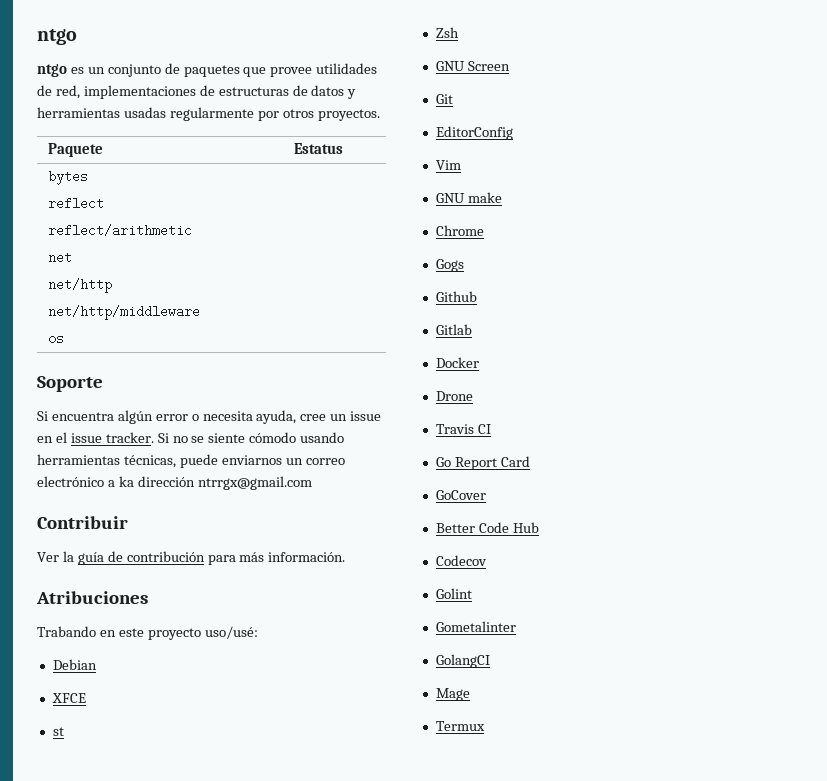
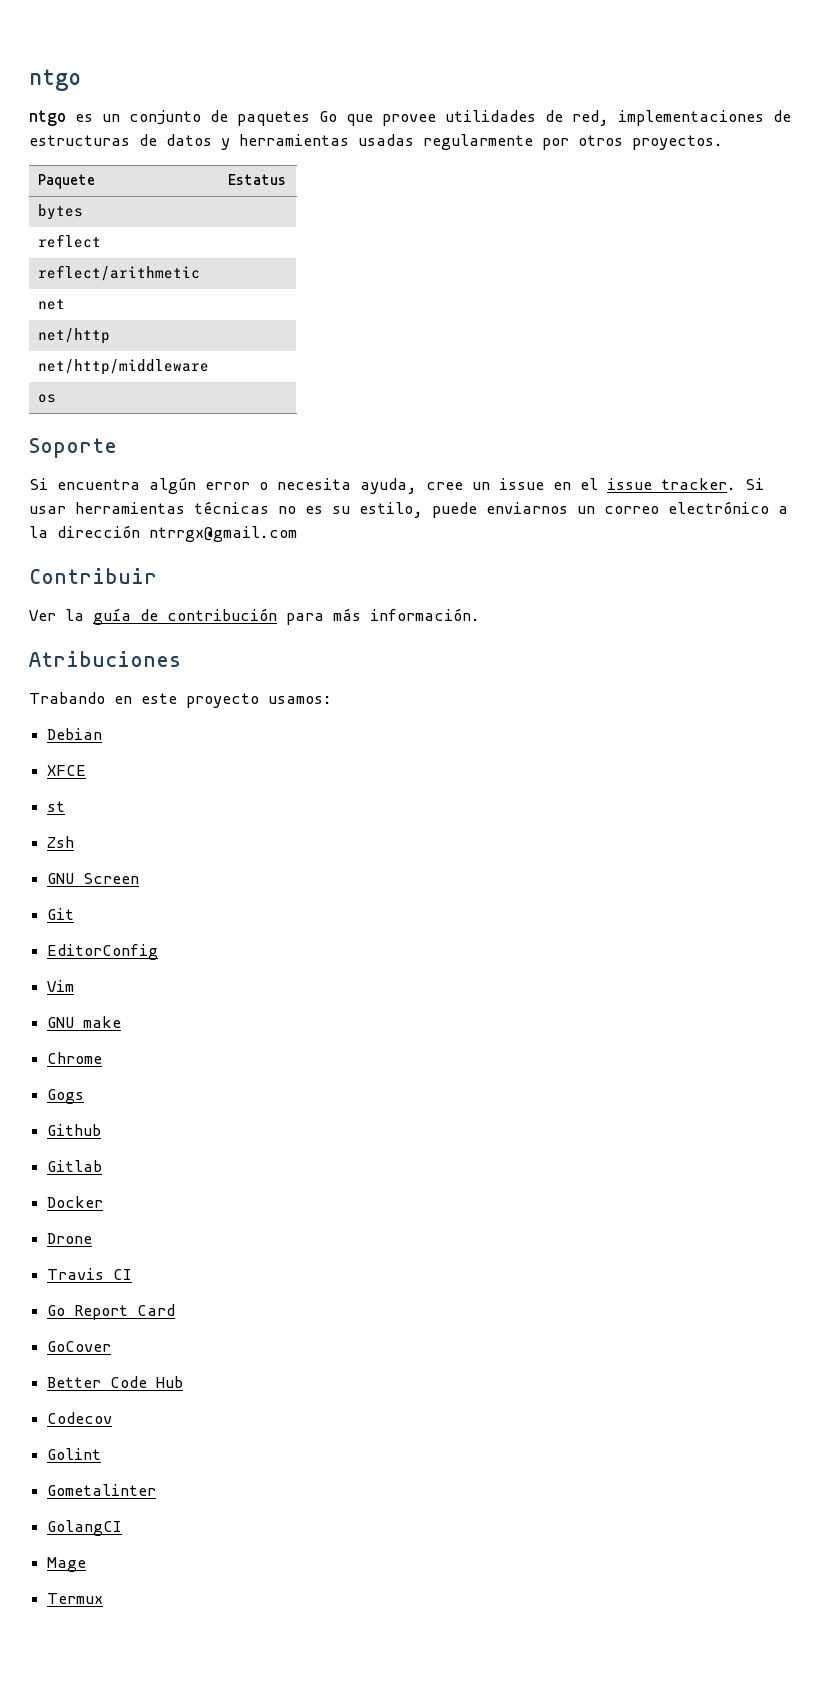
(240, 71) none -> [319,111,337,122] Go
[172,432,345,443] [37,454,176,468] no se siente cómodo usando herramientas técnicas, -> [29,501,423,518] usar herramientas técnicas no es su estilo,
[118,476,134,487] ka -> [29,526,48,538] la
[204,626,258,639] uso/usé: -> [268,696,332,704] usamos:

